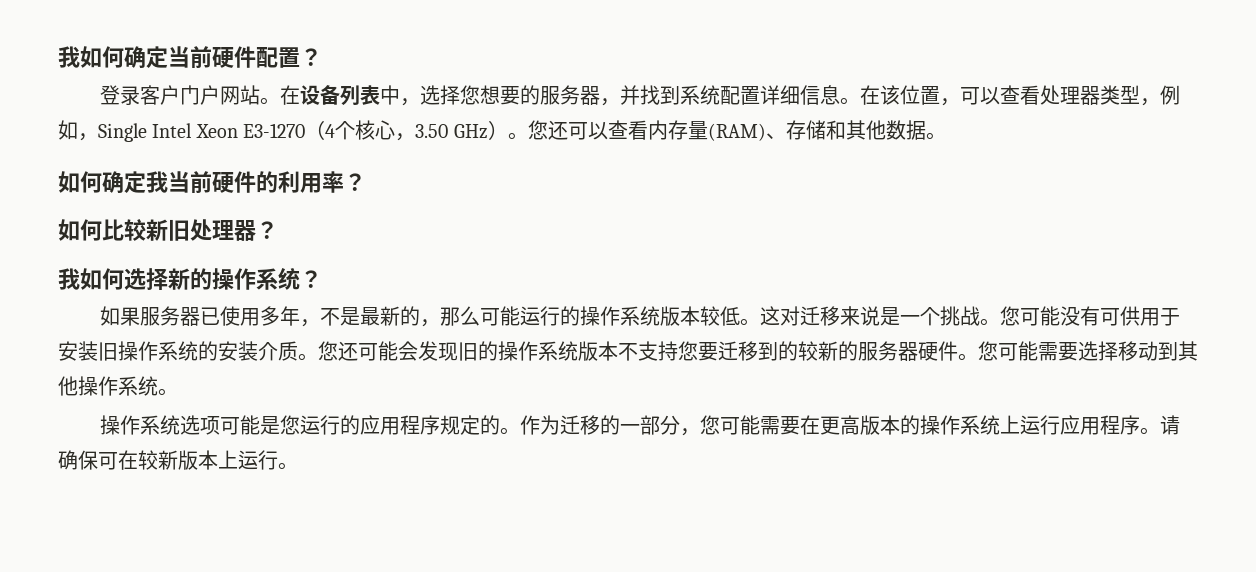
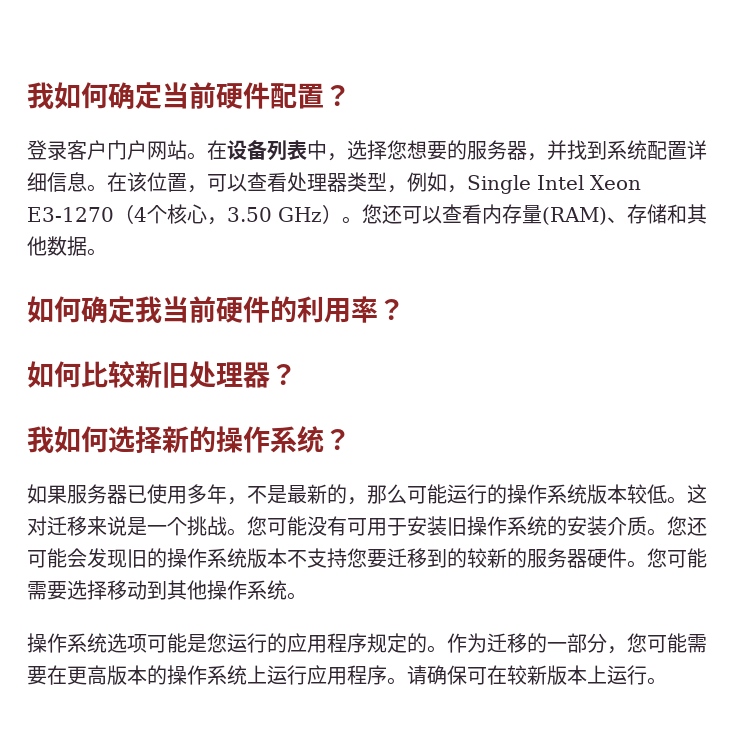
[1119,306,1140,326] 供 -> (367, 527) none

